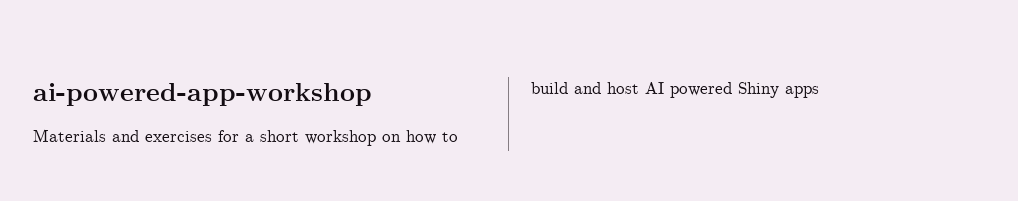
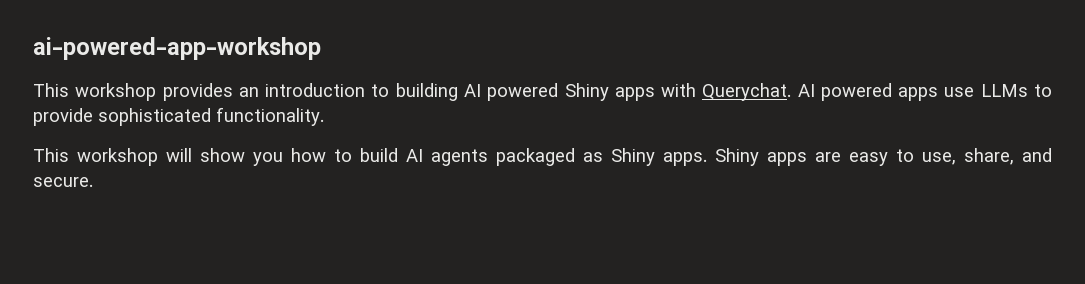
[33,129,458,146] [531,82,819,98] Materials and exercises for a short workshop on how to build and host AI powered Shiny apps -> [33,83,1053,101] [33,107,324,126] [33,148,1052,166] [33,177,93,187] This workshop provides an introduction to building AI powered Shiny apps with Querychat. AI powered apps use LLMs to provide sophisticated functionality. // This workshop will show you how to build AI agents packaged as Shiny apps. Shiny apps are easy to use, share, and secure.

